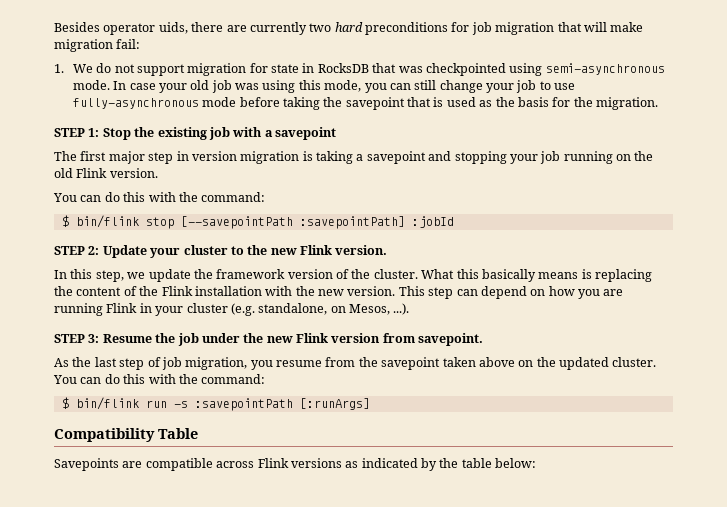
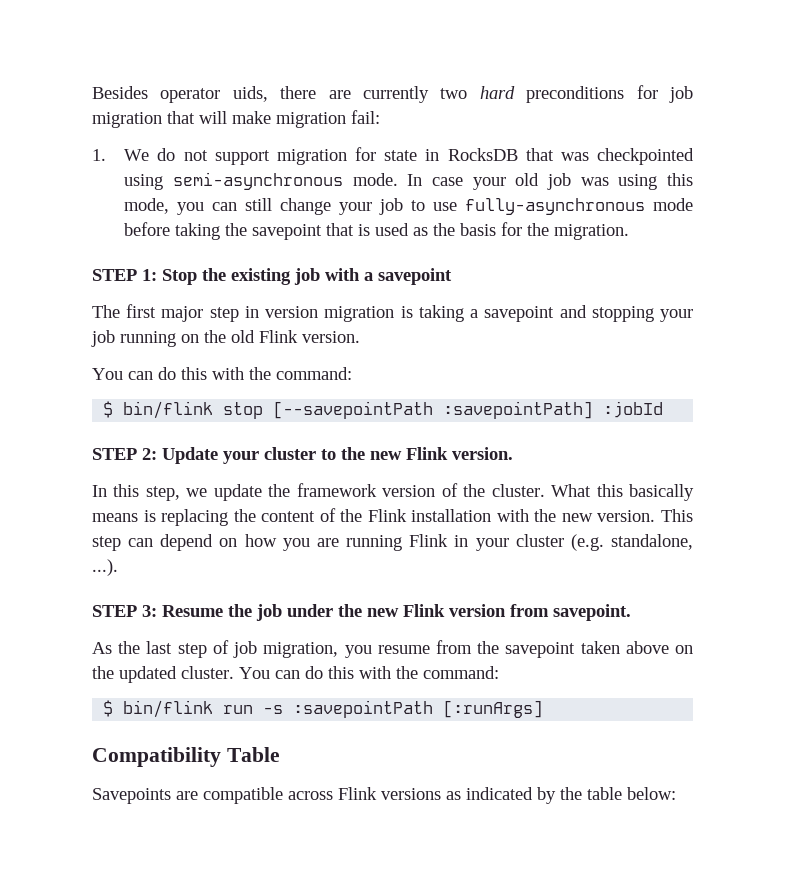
[330,304,390,315] on Mesos, -> (693, 542) none

